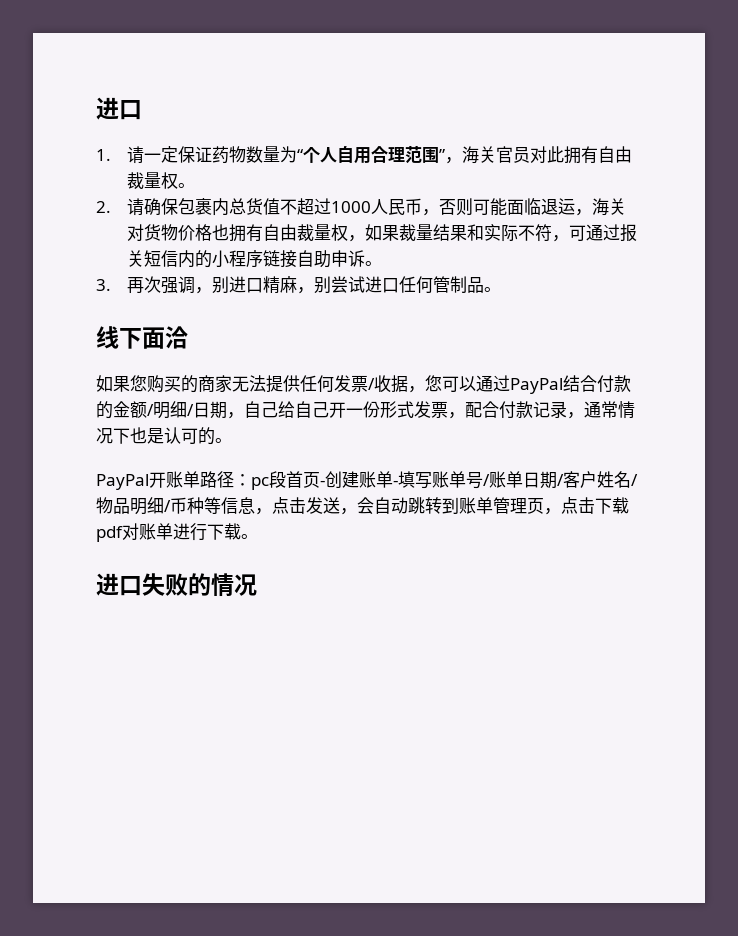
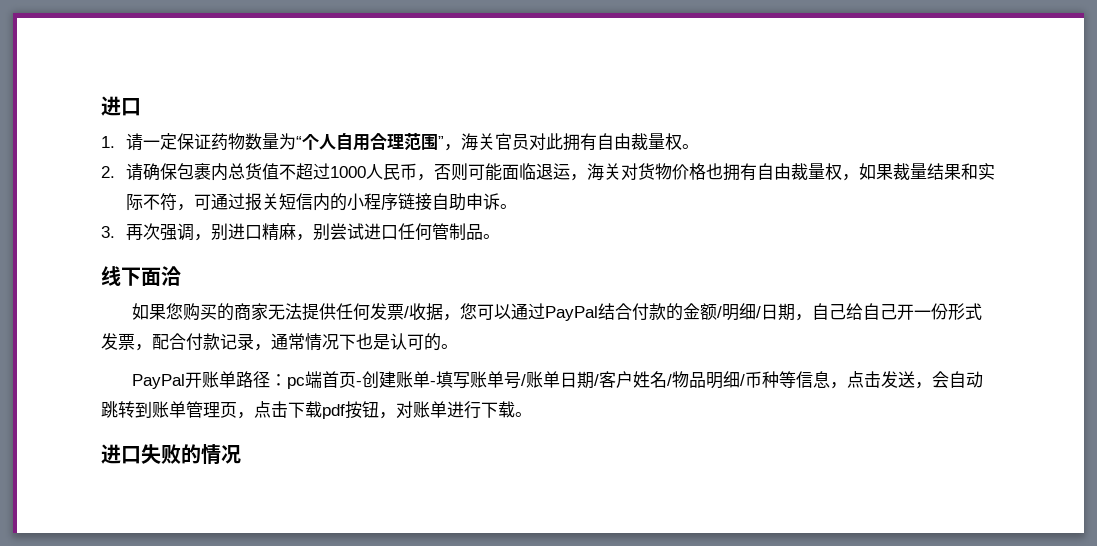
[269,471,286,488] 段 -> [304,371,322,388] 端
(123, 534) none -> [345,401,396,419] 按钮，

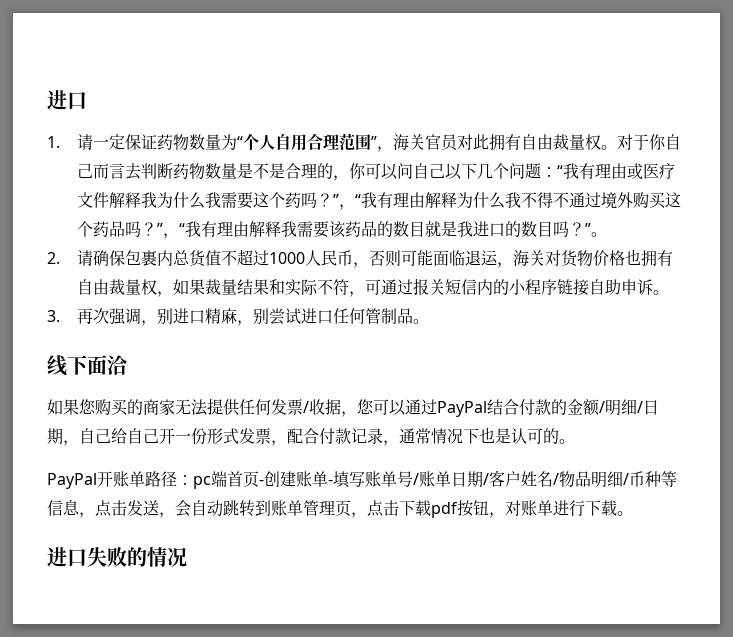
(700, 146) none -> [616,134,681,150] [76,163,675,181] [76,192,681,210] [76,221,607,239] 对于你自己而言去判断药物数量是不是合理的，你可以问自己以下几个问题：“我有理由或医疗文件解释我为什么我需要这个药吗？”，“我有理由解释为什么我不得不通过境外购买这个药品吗？”，“我有理由解释我需要该药品的数目就是我进口的数目吗？”。

